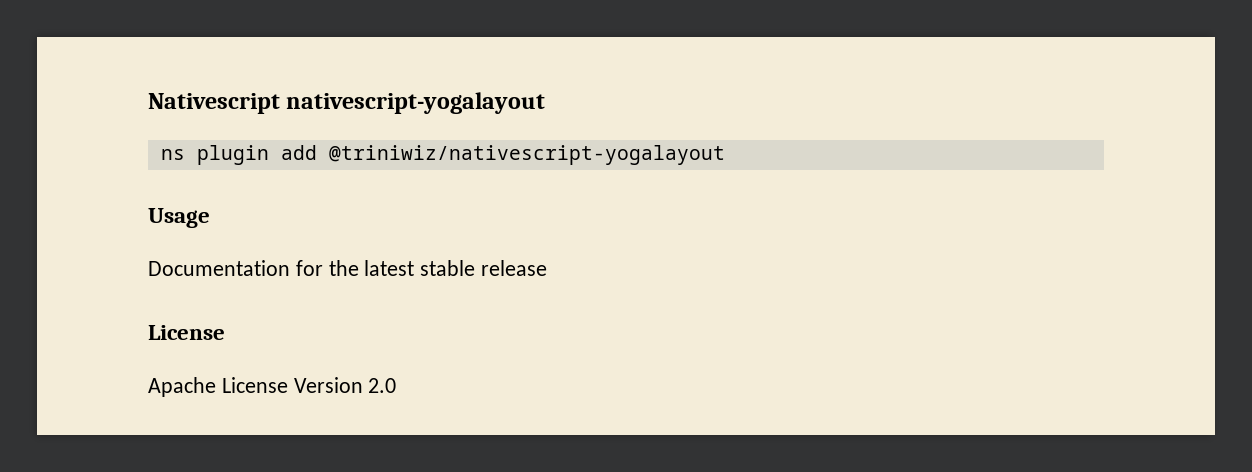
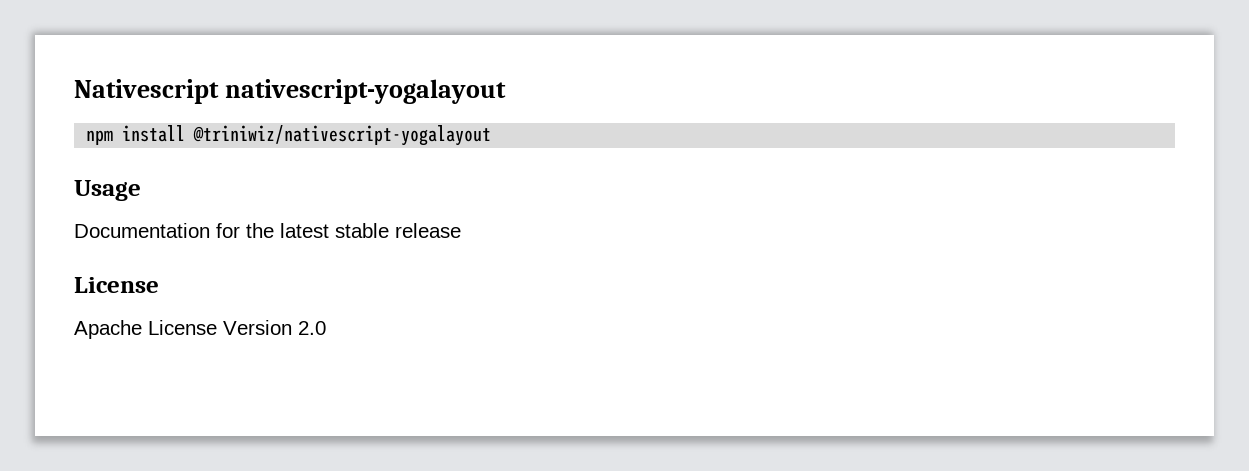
[160,145,317,165] ns plugin add -> [86,125,186,145] npm install

